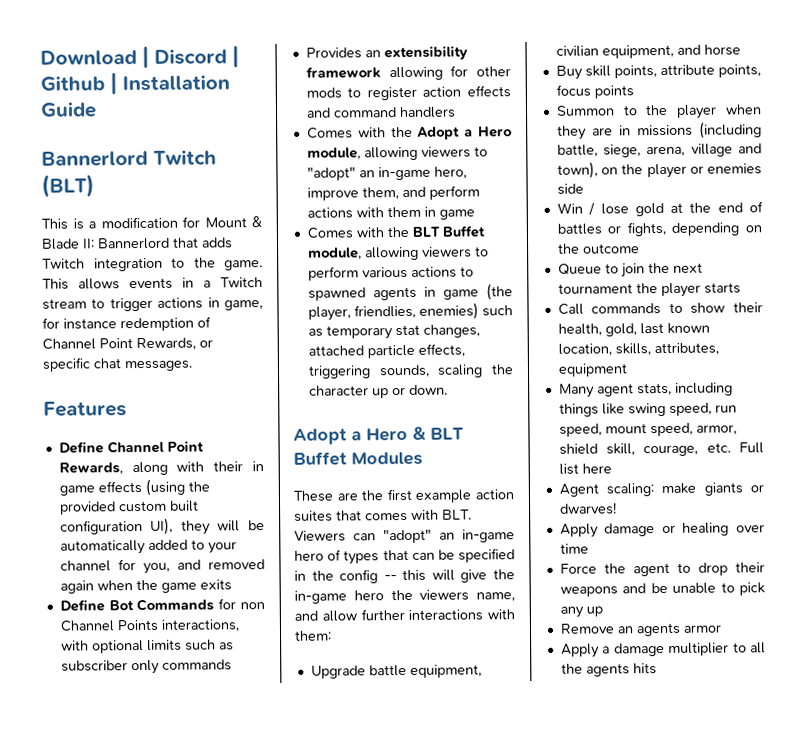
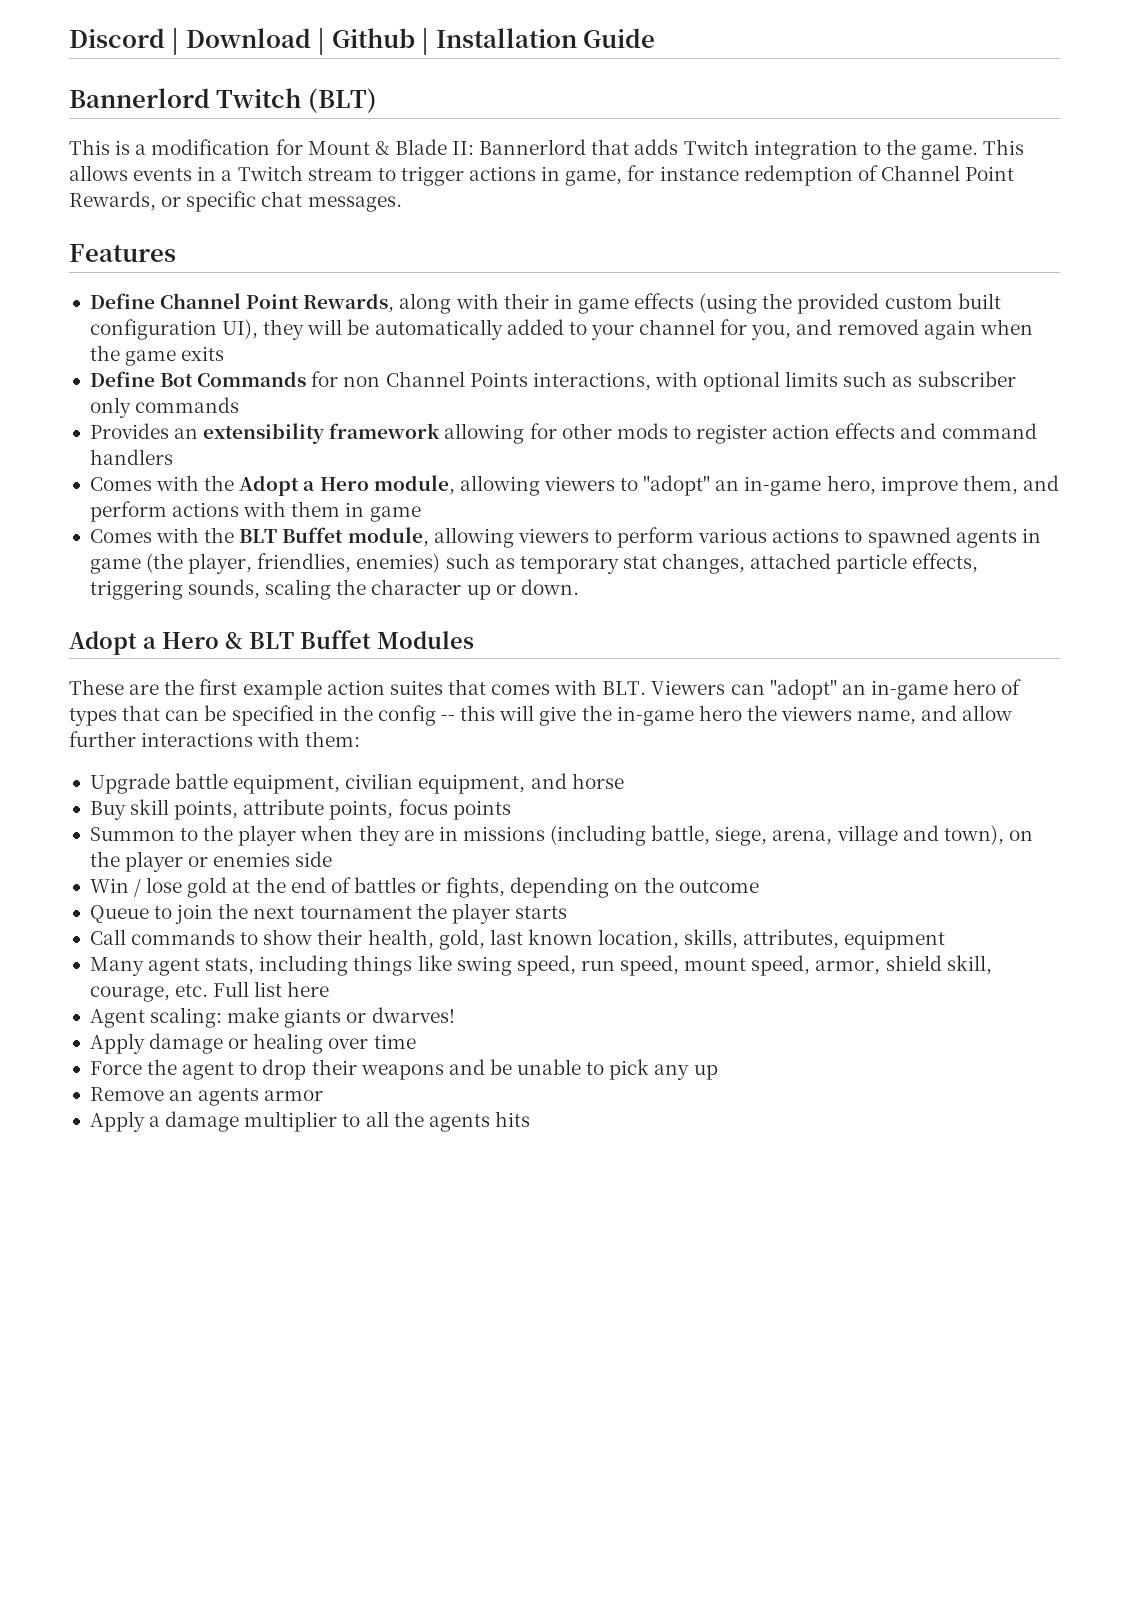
[40,45,227,68] Download | Discord -> [69,28,311,55] Discord | Download

